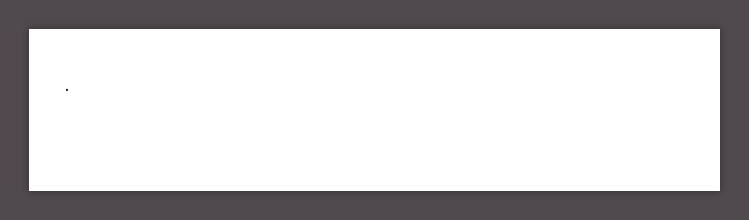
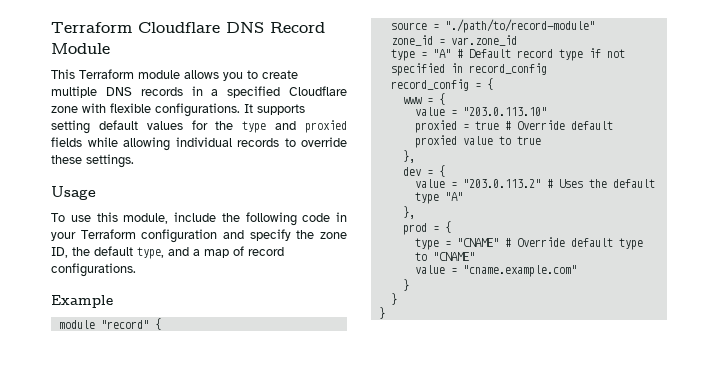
[65,88,69,91] . -> [51,22,325,33] [51,43,110,54] [51,69,298,81] [51,86,347,98] [51,103,305,117] [51,120,347,134] [51,137,347,151] [51,154,134,168] [51,186,96,200] [51,212,347,226] [51,229,347,243] [51,246,284,259] [51,263,136,277] [51,295,113,308] [58,318,161,330] [390,19,595,33] [390,35,517,46] [390,48,625,61] [390,63,547,76] [390,78,493,91] [402,93,445,105] [414,107,547,116] [414,120,613,133] [414,135,541,148] [402,150,415,163] [402,165,445,177] [414,179,655,188] [414,192,463,204] [402,206,415,219] [402,221,451,235] [414,237,643,250] [414,252,475,261] [414,265,577,277] [402,279,409,291] [390,293,397,305] [378,307,385,319] Terraform Cloudflare DNS Record Module // This Terraform module allows you to create multiple DNS records in a specified Cloudflare zone with flexible configurations. It supports setting default values for the type and proxied fields while allowing individual records to override these settings. // Usage // To use this module, include the following code in your Terraform configuration and specify the zone ID, the default type, and a map of record configurations. // Example // module "record" { // source = "./path/to/record-module" // zone_id = var.zone_id // type = "A" # Default record type if not specified in record_config // record_config = { // www = { // value = "203.0.113.10" // proxied = true # Override default proxied value to true // }, // dev = { // value = "203.0.113.2" # Uses the default type "A" // }, // prod = { // type = "CNAME" # Override default type to "CNAME" // value = "cname.example.com" // } // } // }

